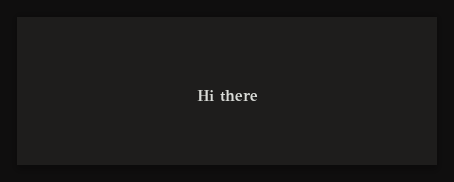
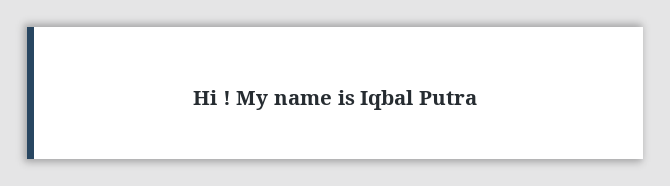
[219,90,258,102] there -> [222,90,477,110] ! My name is Iqbal Putra

